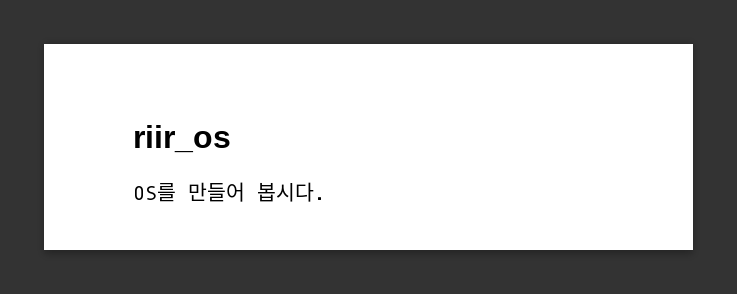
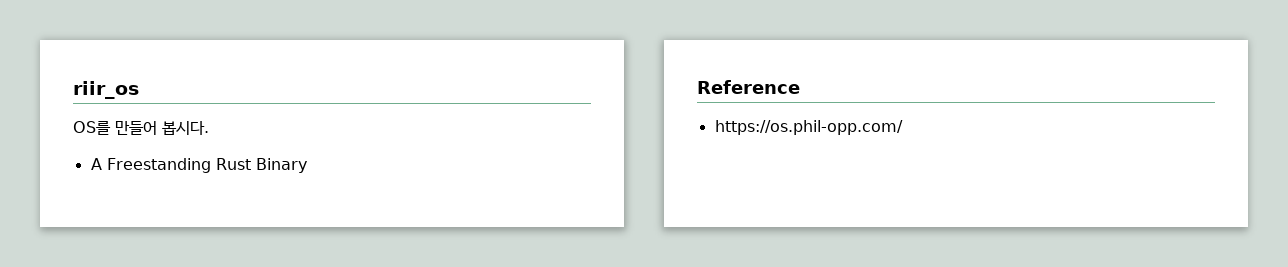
(325, 192) none -> [90,158,307,173] [697,80,800,94] [714,120,903,135] // A Freestanding Rust Binary // Reference // https://os.phil-opp.com/

